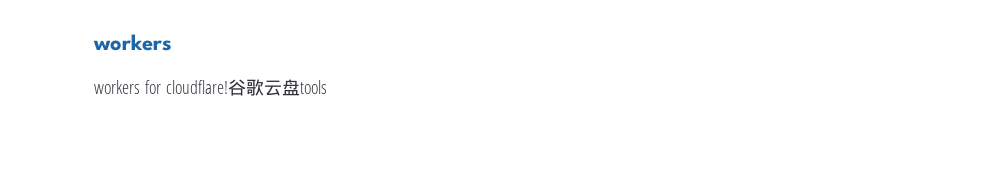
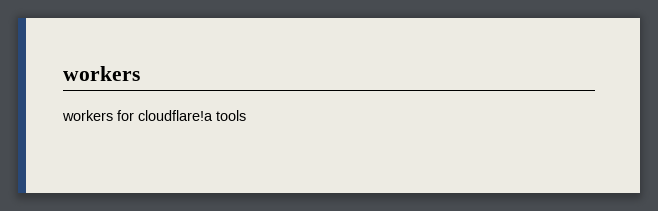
[165,79,300,96] cloudflare!谷歌云盘 -> [138,110,213,121] cloudflare!a

